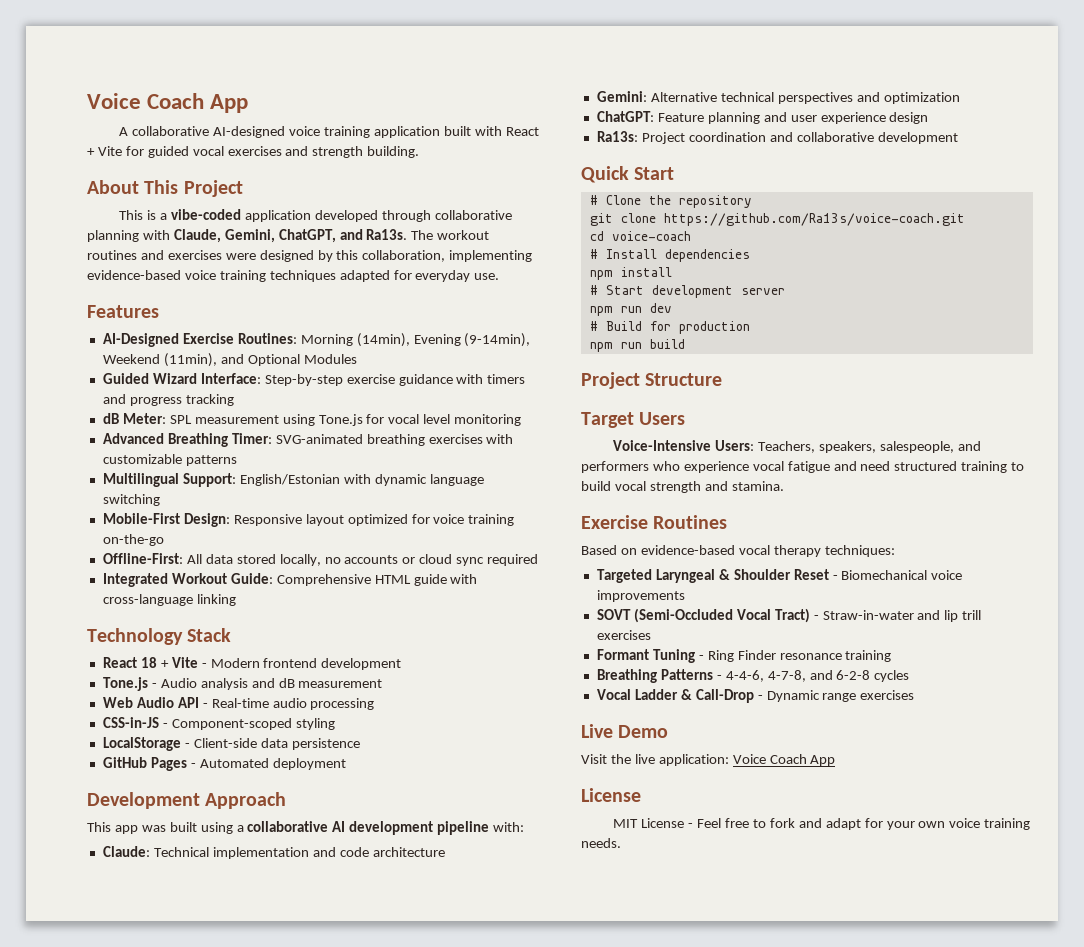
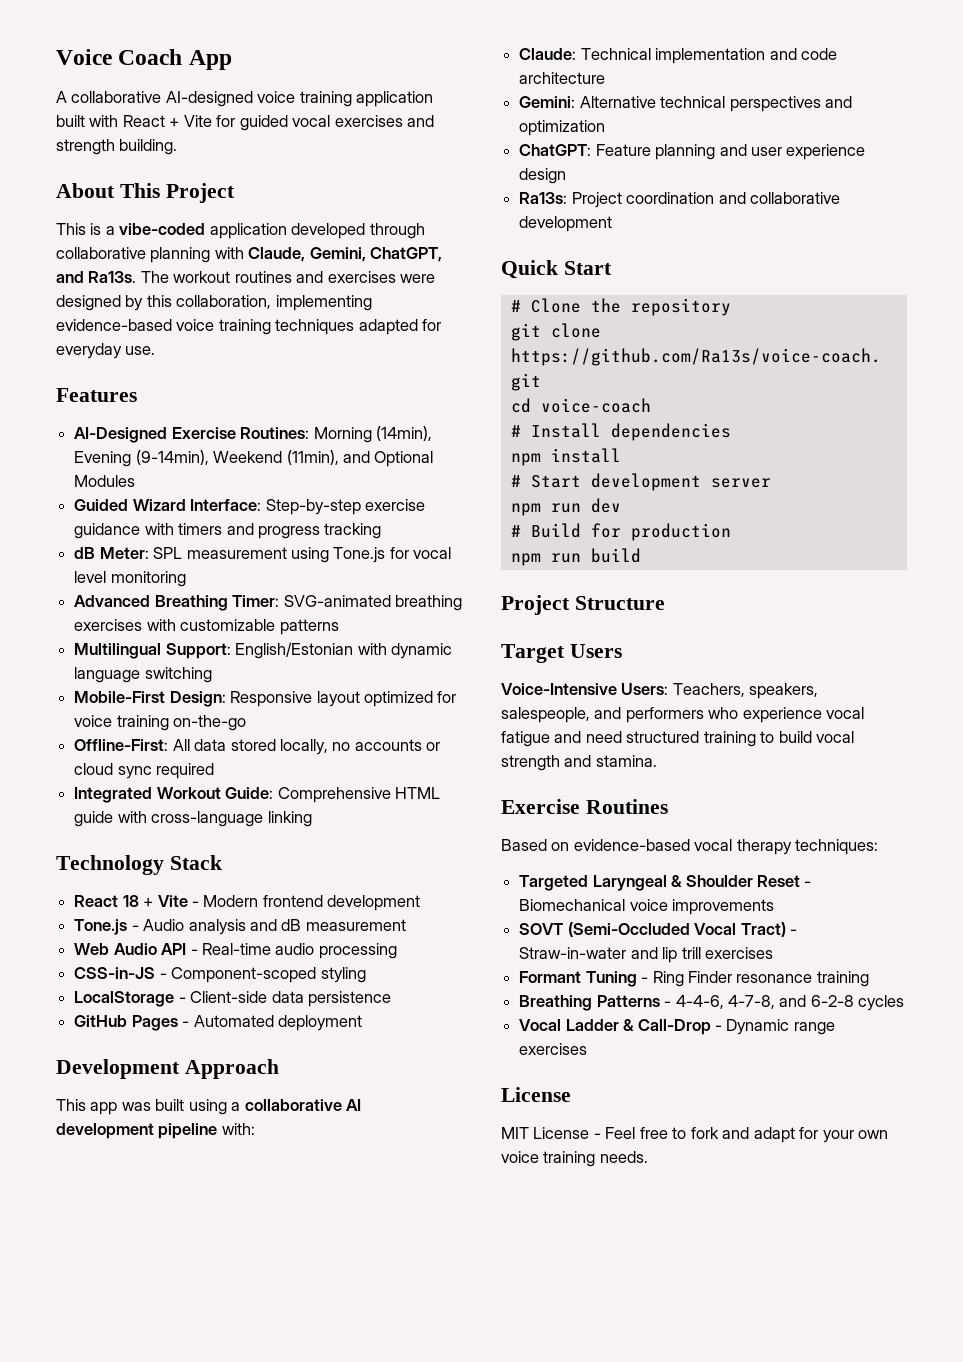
[581,724,669,738] [581,754,836,766] // Live Demo // Visit the live application: Voice Coach App -> (588, 1049) none

